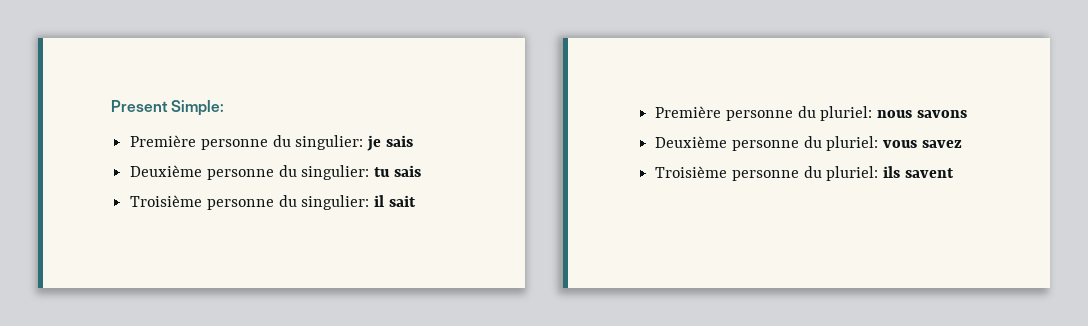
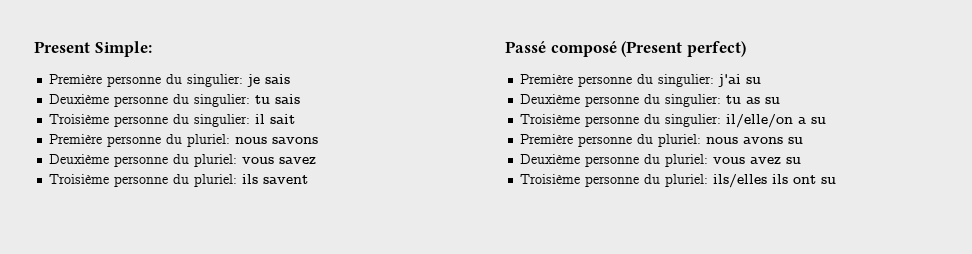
(954, 173) none -> [505,41,746,57] [520,74,762,87] [520,94,781,107] [520,114,827,128] [520,134,804,147] [520,154,802,167] [520,174,837,188] // Passé composé (Present perfect) // Première personne du singulier: j'ai su // Deuxième personne du singulier: tu as su // Troisième personne du singulier: il/elle/on a su // Première personne du pluriel: nous avons su // Deuxième personne du pluriel: vous avez su // Troisième personne du pluriel: ils/elles ils ont su

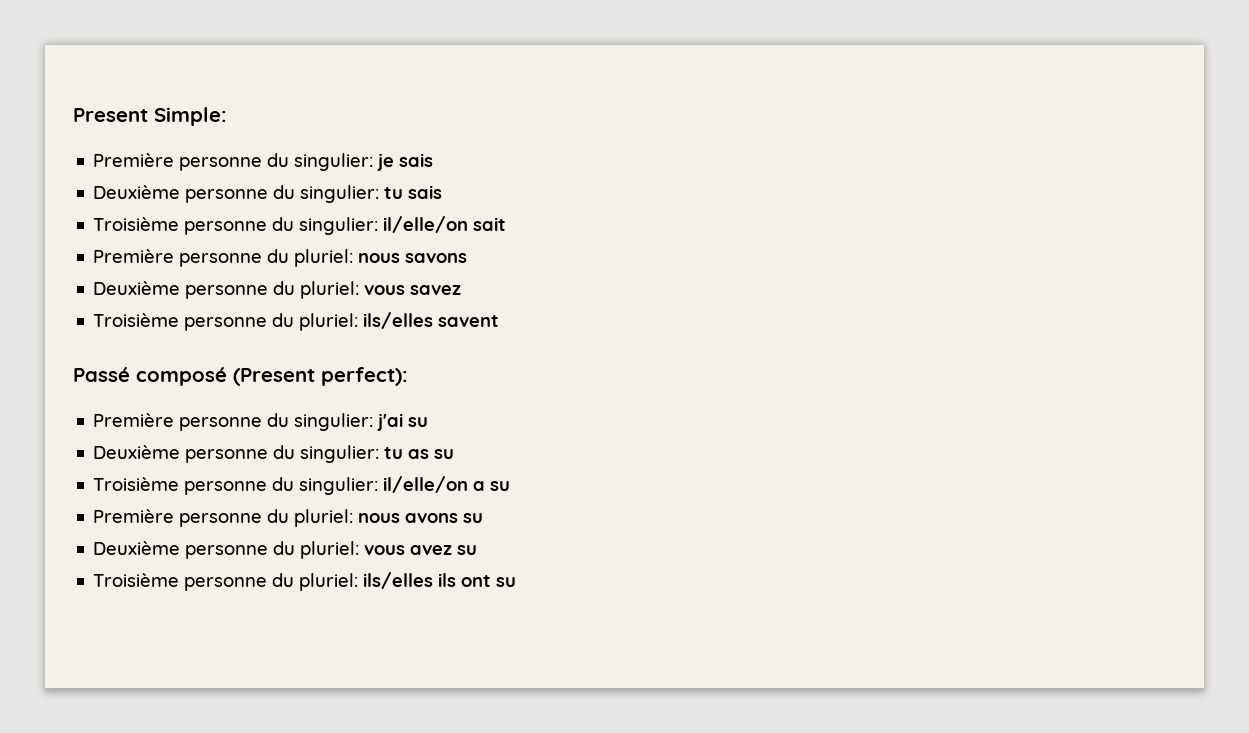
[255,114,266,124] il -> [383,216,469,233] il/elle/on
[242,174,259,184] ils -> [363,312,434,329] ils/elles
[686,41,746,57] perfect) -> [321,367,408,386] perfect):

